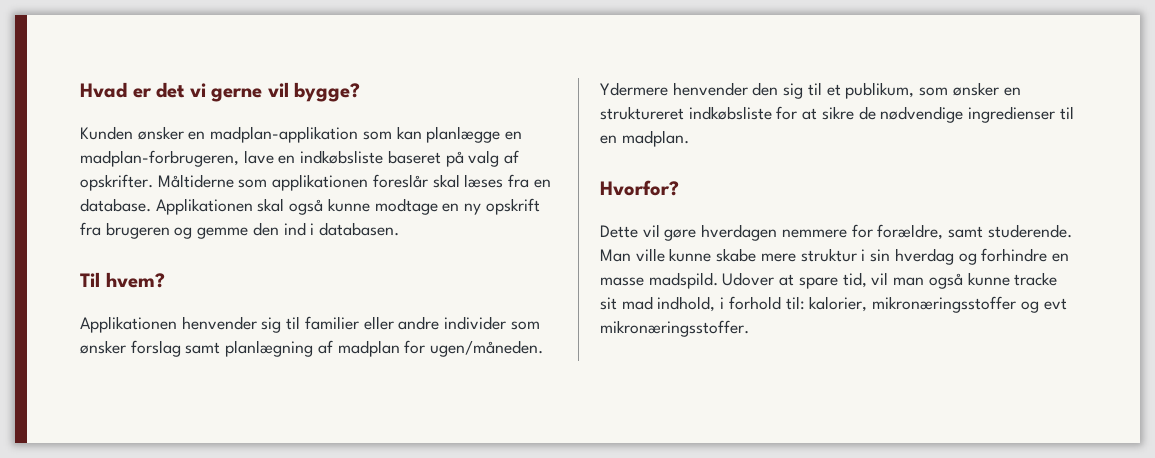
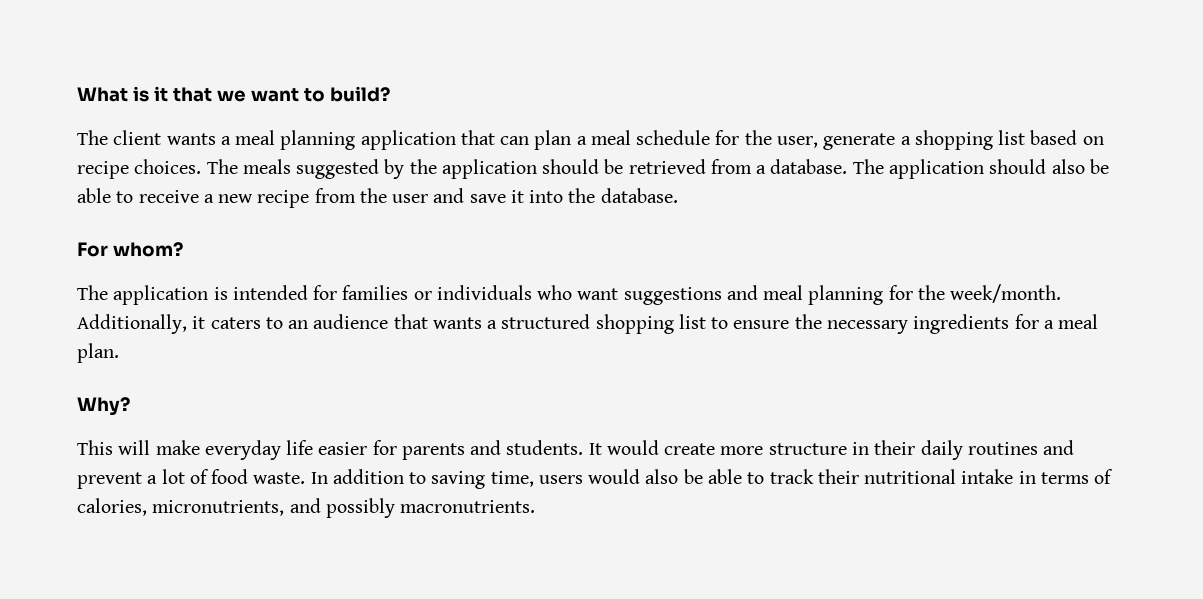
[80,82,361,102] [80,126,523,143] [80,150,520,167] [80,174,551,191] [80,198,540,215] [80,222,400,239] [80,272,165,288] [80,316,540,333] [80,340,544,357] [600,82,1021,99] [600,106,1074,123] [600,130,689,147] [600,180,679,196] [600,224,1072,241] [600,248,1069,265] [600,272,1058,289] [600,296,1067,313] [600,320,749,337] Hvad er det vi gerne vil bygge? // Kunden ønsker en madplan-applikation som kan planlægge en madplan-forbrugeren, lave en indkøbsliste baseret på valg af opskrifter. Måltiderne som applikationen foreslår skal læses fra en database. Applikationen skal også kunne modtage en ny opskrift fra brugeren og gemme den ind i databasen. // Til hvem? // Applikationen henvender sig til familier eller andre individer som ønsker forslag samt planlægning af madplan for ugen/måneden. Ydermere henvender den sig til et publikum, som ønsker en struktureret indkøbsliste for at sikre de nødvendige ingredienser til en madplan. // Hvorfor? // Dette vil gøre hverdagen nemmere for forældre, samt studerende. Man ville kunne skabe mere struktur i sin hverdag og forhindre en masse madspild. Udover at spare tid, vil man også kunne tracke sit mad indhold, i forhold til: kalorier, mikronæringsstoffer og evt mikronæringsstoffer. -> [77,86,390,102] [77,130,1104,150] [77,159,1109,179] [77,188,678,208] [77,242,183,257] [77,284,1062,305] [77,314,1099,334] [77,343,119,363] [77,397,130,416] [77,440,1075,460] [77,469,1114,489] [77,498,536,518] What is it that we want to build? // The client wants a meal planning application that can plan a meal schedule for the user, generate a shopping list based on recipe choices. The meals suggested by the application should be retrieved from a database. The application should also be able to receive a new recipe from the user and save it into the database. // For whom? // The application is intended for families or individuals who want suggestions and meal planning for the week/month. Additionally, it caters to an audience that wants a structured shopping list to ensure the necessary ingredients for a meal plan. // Why? // This will make everyday life easier for parents and students. It would create more structure in their daily routines and prevent a lot of food waste. In addition to saving time, users would also be able to track their nutritional intake in terms of calories, micronutrients, and possibly macronutrients.

